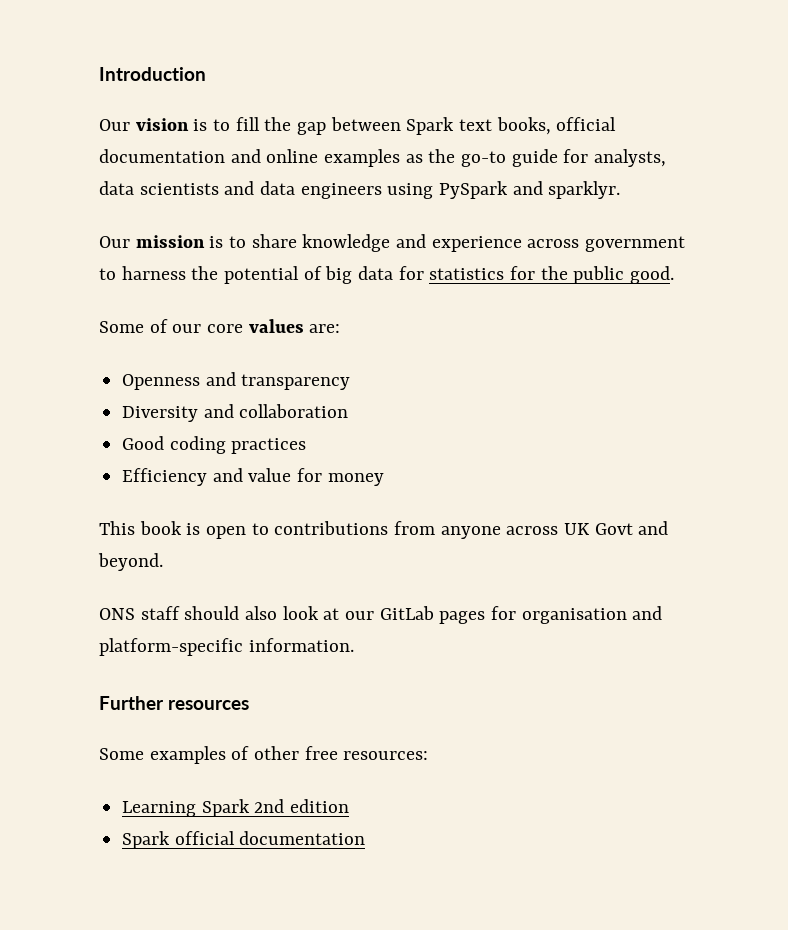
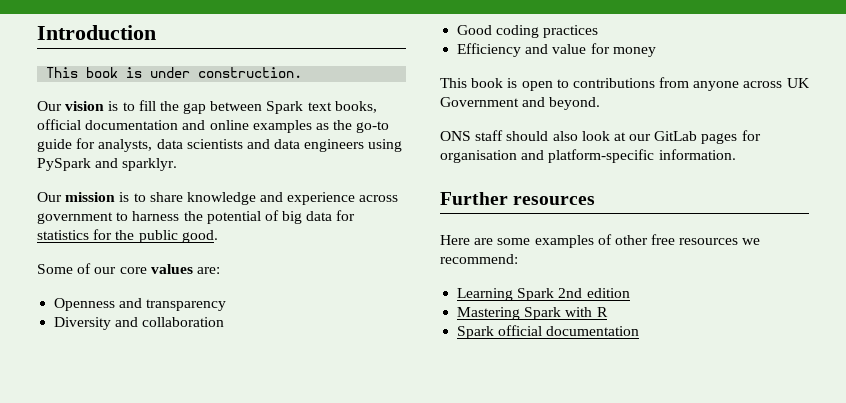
(206, 74) none -> [46,67,303,78] // This book is under construction.
[594,523,633,535] Govt -> [440,97,519,107] Government
[99,748,144,760] Some -> [440,235,531,245] Here are some
[343,751,429,760] resources: -> [679,238,761,245] [440,254,518,264] resources we recommend:
(350, 806) none -> [457,307,608,320] // Mastering Spark with R

